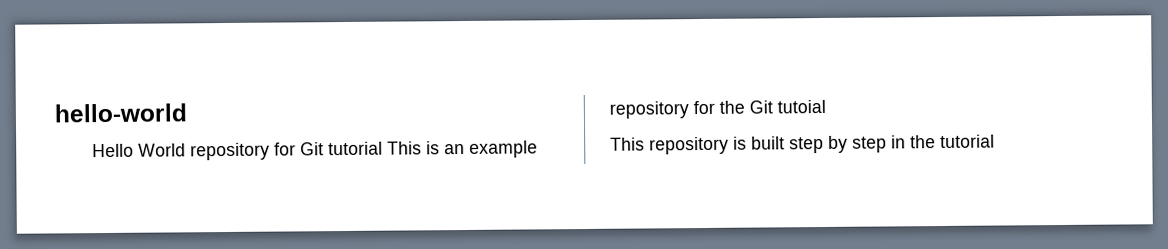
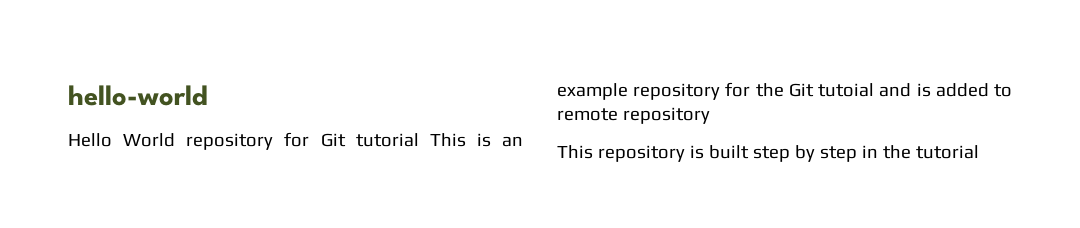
(826, 106) none -> [879,83,1012,97] [557,107,710,124] and is added to remote repository

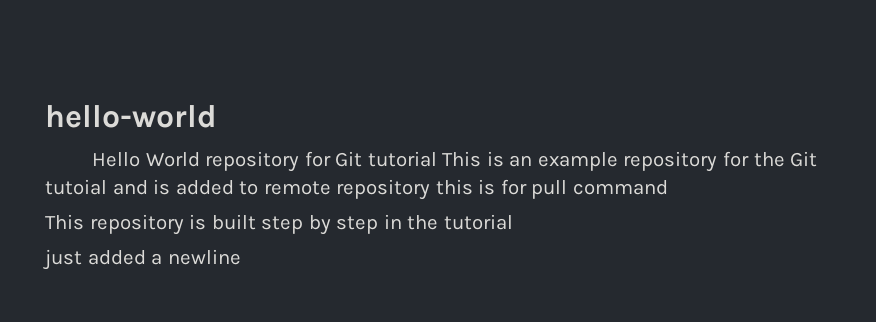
(710, 115) none -> [435,179,668,199] this is for pull command
(979, 152) none -> [43,249,241,270] // just added a newline

